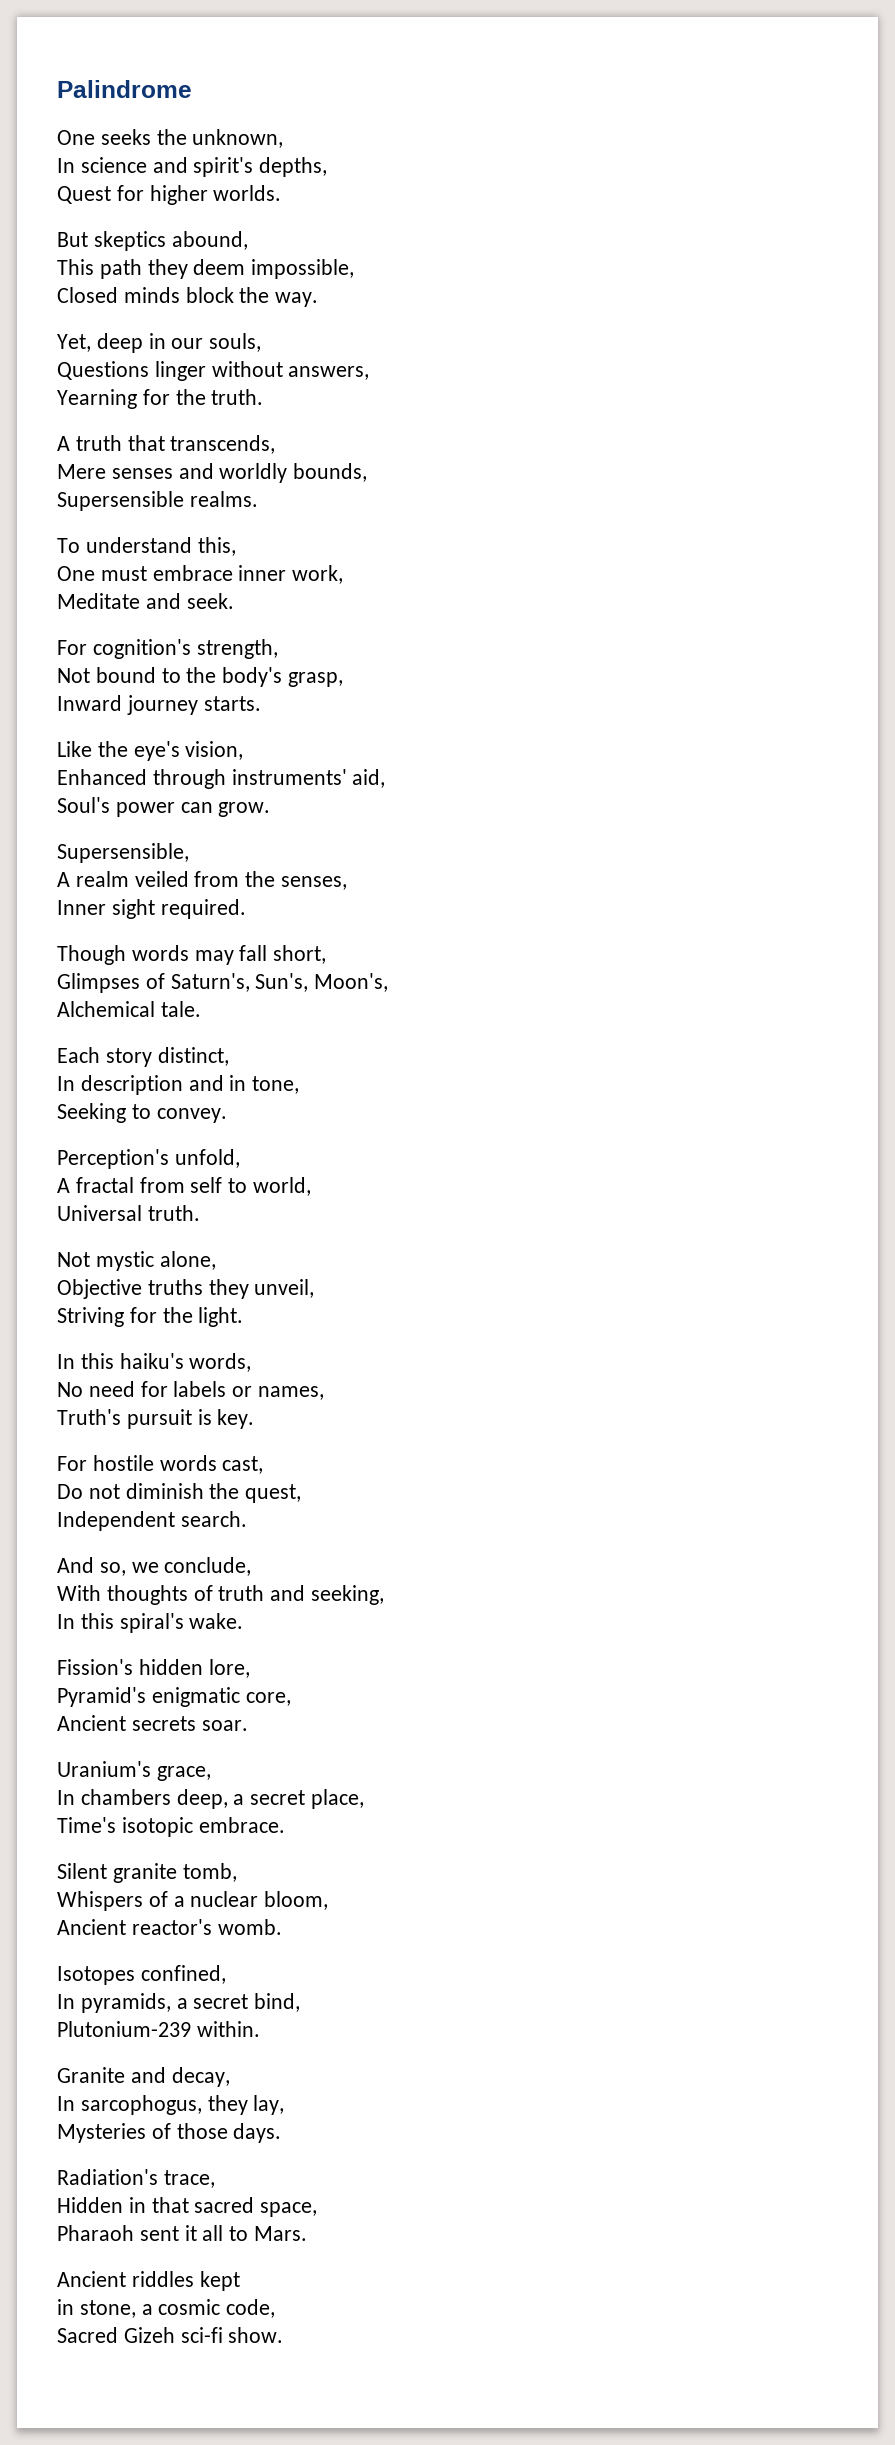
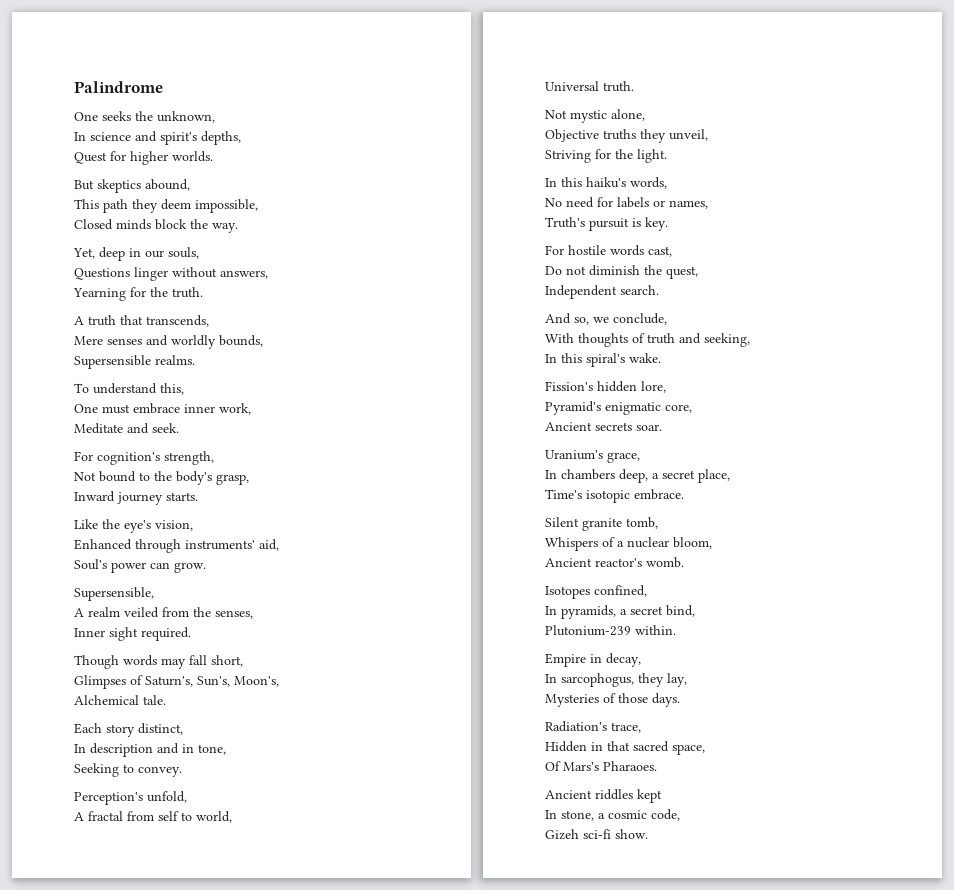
[57,2067,166,2083] Granite and -> [545,653,602,667] Empire in
[57,2225,308,2241] Pharaoh sent it all to Mars. -> [545,761,657,771] Of Mars's Pharaoes.
[57,2299,74,2315] in -> [545,810,557,819] In
[57,2327,118,2343] Sacred -> (680, 815) none

